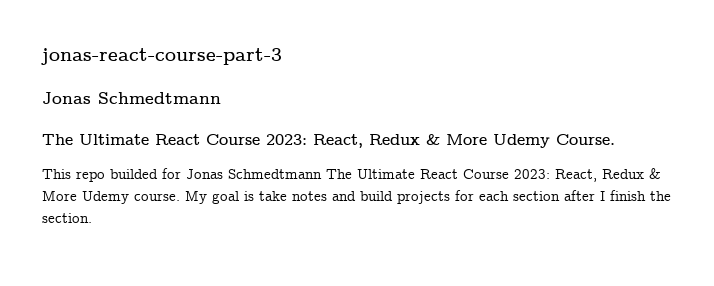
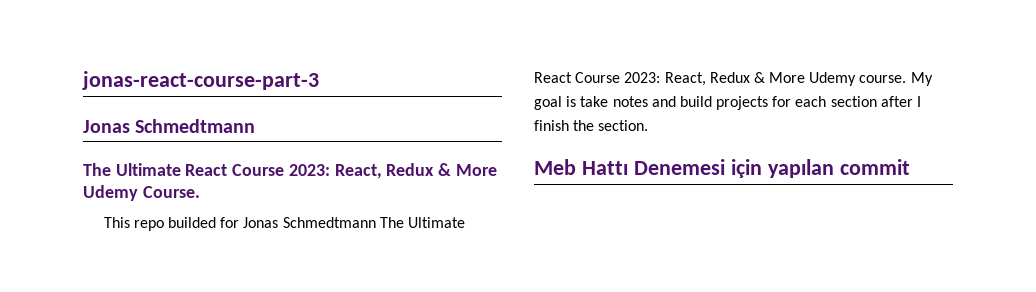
(92, 218) none -> [534,159,910,178] // Meb Hattı Denemesi için yapılan commit

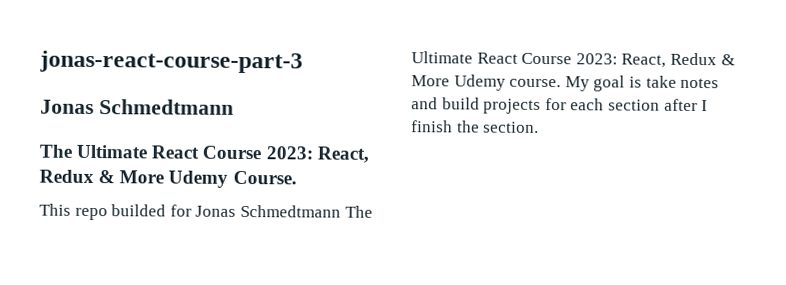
[534,159,910,178] // Meb Hattı Denemesi için yapılan commit -> (540, 127) none

